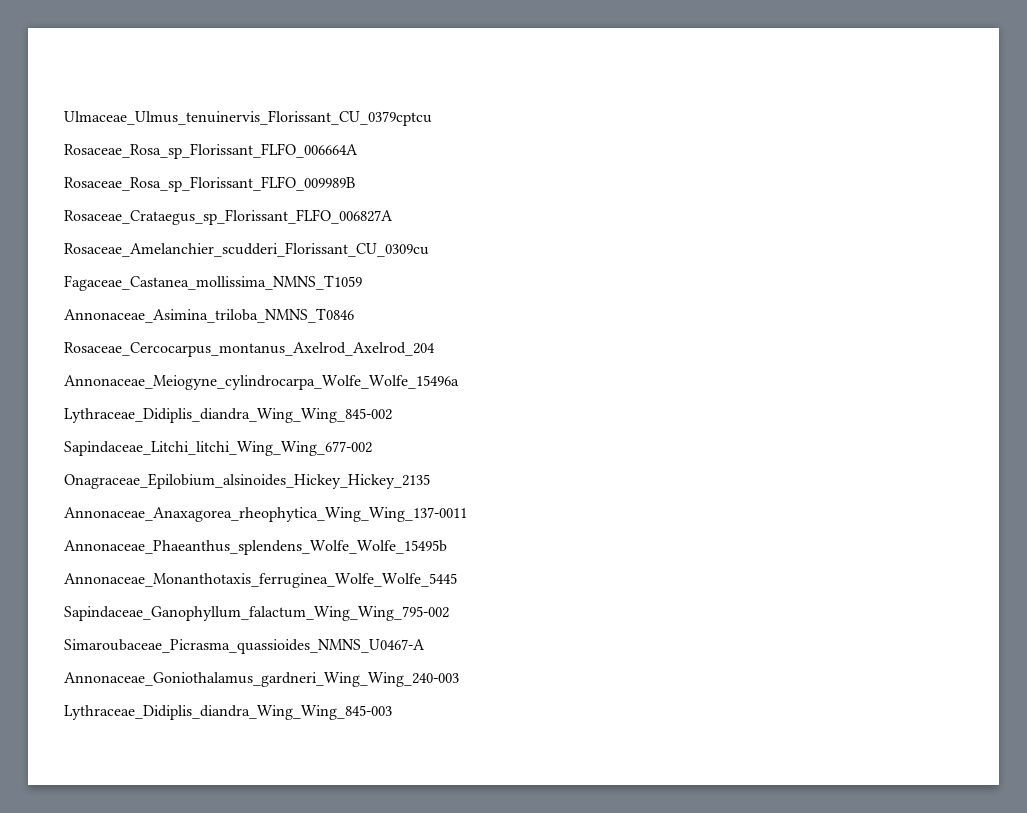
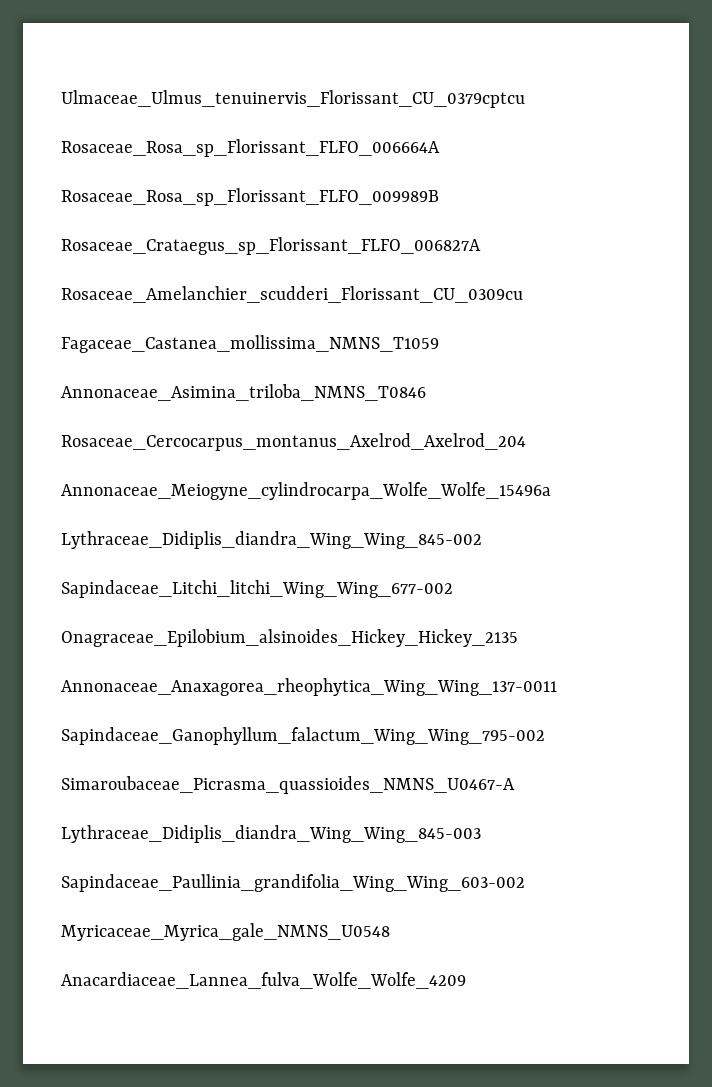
[64,540,447,555] [64,573,457,588] // Annonaceae_Phaeanthus_splendens_Wolfe_Wolfe_15495b // Annonaceae_Monanthotaxis_ferruginea_Wolfe_Wolfe_5445 -> (557, 687) none
[64,672,459,687] [64,705,392,720] Annonaceae_Goniothalamus_gardneri_Wing_Wing_240-003 // Lythraceae_Didiplis_diandra_Wing_Wing_845-003 -> [61,825,481,843] [61,874,525,892] [61,923,390,941] [61,972,466,989] Lythraceae_Didiplis_diandra_Wing_Wing_845-003 // Sapindaceae_Paullinia_grandifolia_Wing_Wing_603-002 // Myricaceae_Myrica_gale_NMNS_U0548 // Anacardiaceae_Lannea_fulva_Wolfe_Wolfe_4209

